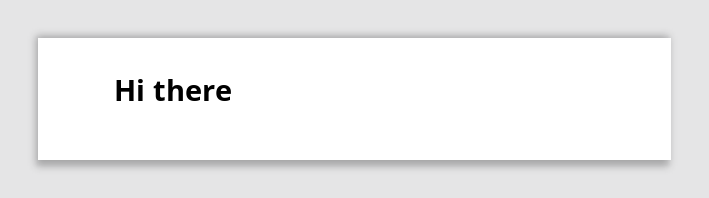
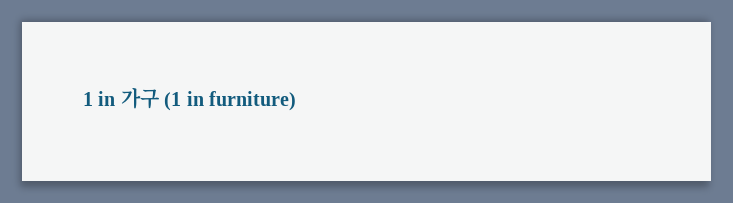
[114,79,232,101] Hi there -> [83,87,296,111] 1 in 가구 (1 in furniture)

